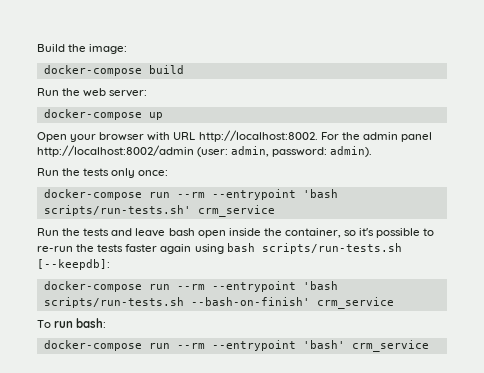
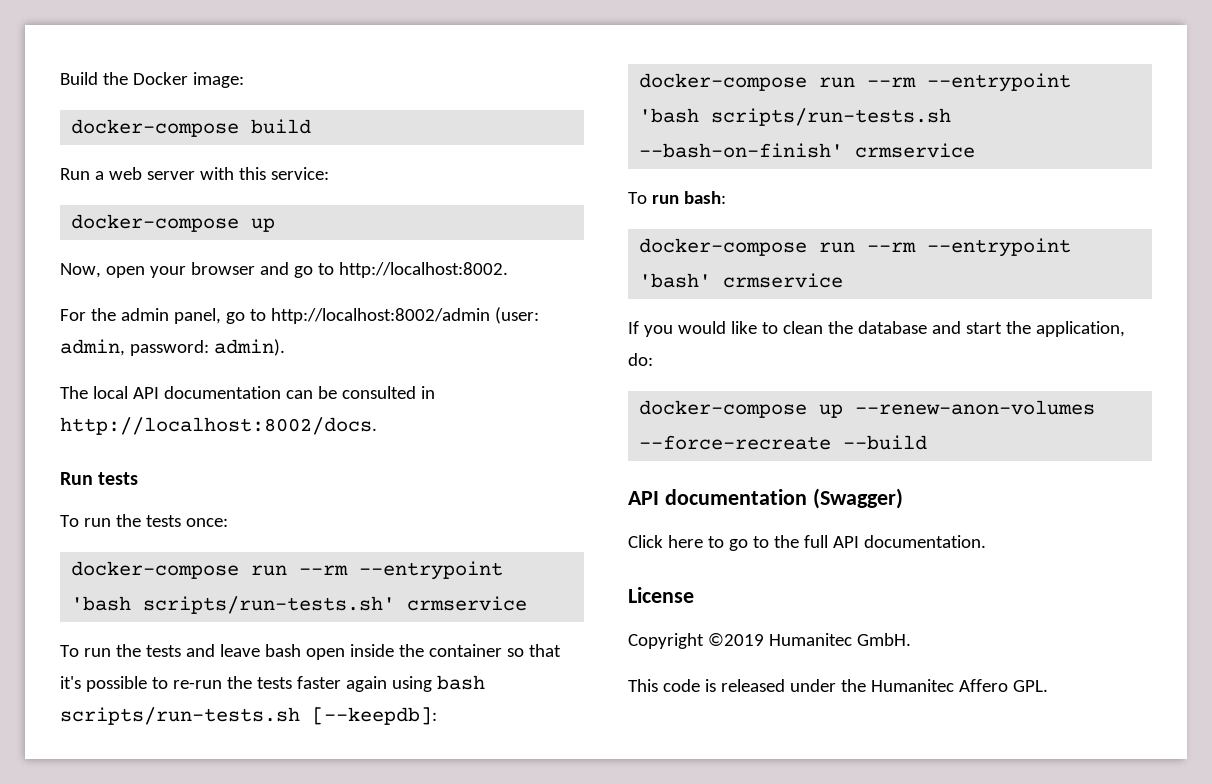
(87, 48) none -> [132,72,188,85] Docker
[62,88,148,97] [43,109,163,120] [37,132,196,142] the web server: // docker-compose up // Open your browser with URL -> [94,167,329,180] [71,214,276,232] [60,262,334,278] a web server with this service: // docker-compose up // Now, open your browser and go to
(318, 136) none -> (508, 270) //
[400,132,432,142] panel -> [173,308,266,324] panel, go to
[37,168,136,178] Run the tests only -> [60,386,435,399] [60,417,377,435] [60,472,139,485] [60,514,181,527] The local API documentation can be consulted in http://localhost:8002/docs. // Run tests // To run the tests
[197,205,275,217] [37,228,59,236] crm_service // Run -> [407,596,528,611] [60,645,111,657] crmservice // To run
[284,228,357,238] container, so -> [428,644,561,657] container so that
[316,297,394,309] crm_service -> [855,143,976,158] crmservice
[351,340,429,352] crm_service -> [723,273,844,288] [628,321,1125,337] [628,353,653,366] [639,400,1096,418] [639,435,928,450] [628,488,903,509] [628,535,986,551] [628,587,694,603] [628,633,911,649] [628,679,1048,692] crmservice // If you would like to clean the database and start the application, do: // docker-compose up --renew-anon-volumes --force-recreate --build // API documentation (Swagger) // Click here to go to the full API documentation. // License // Copyright ©2019 Humanitec GmbH. // This code is released under the Humanitec Affero GPL.

